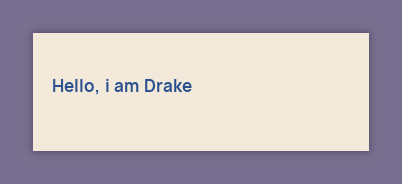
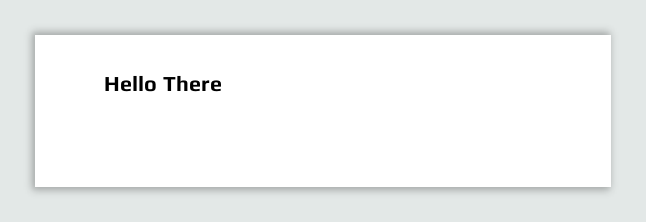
[52,79,192,95] Hello, i am Drake -> [104,75,222,92] Hello There

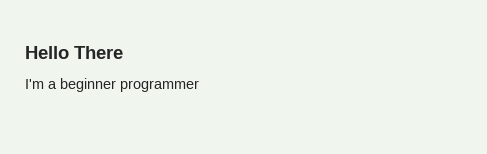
(222, 83) none -> [25,78,199,92] // I'm a beginner programmer

